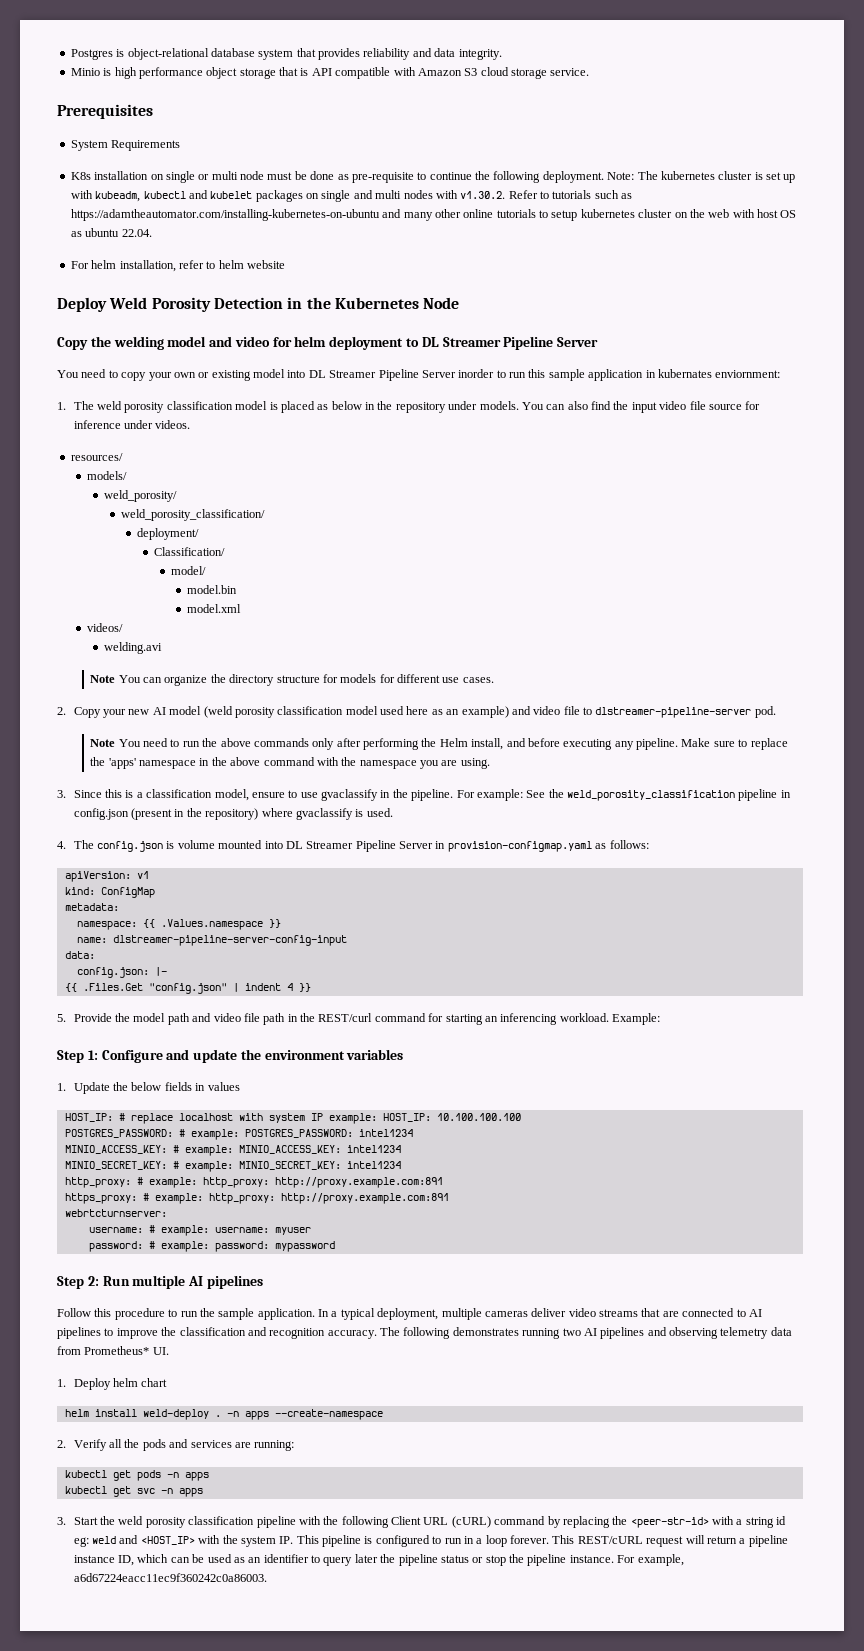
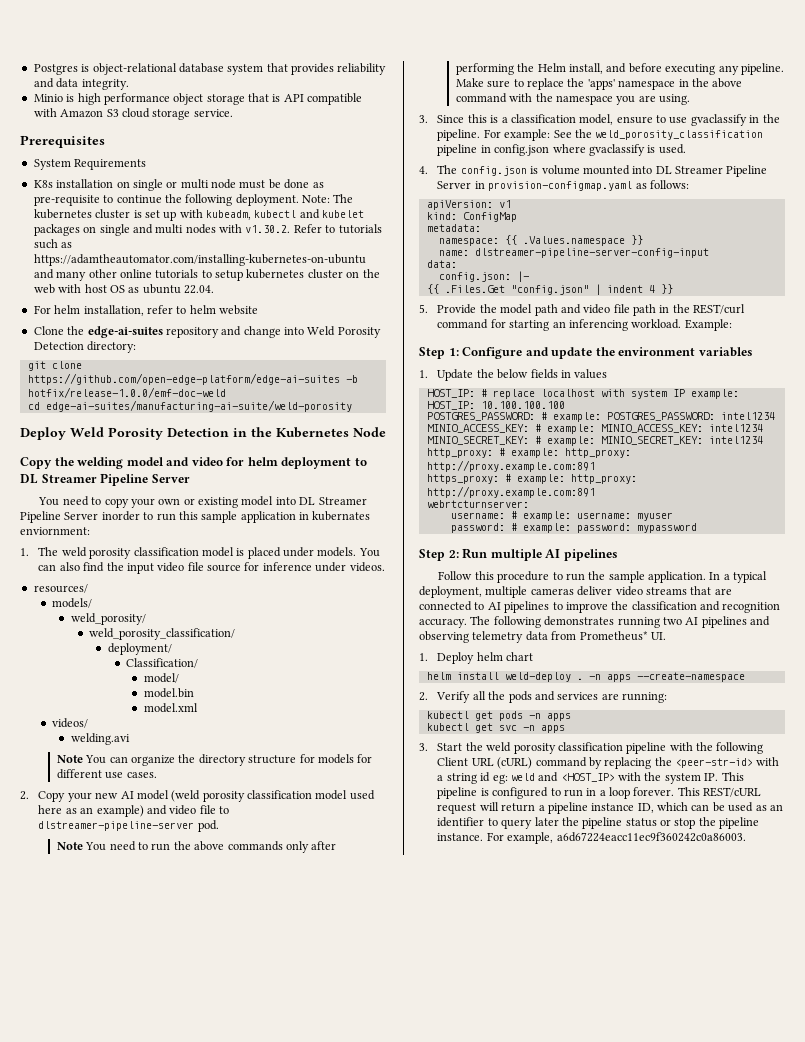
(285, 264) none -> [33,326,381,338] [33,341,137,353] [27,361,82,371] [27,373,358,385] [27,387,226,398] [27,400,352,412] // Clone the edge-ai-suites repository and change into Weld Porosity Detection directory: // git clone https://github.com/open-edge-platform/edge-ai-suites -b hotfix/release-1.0.0/emf-doc-weld // cd edge-ai-suites/manufacturing-ai-suite/weld-porosity
[317,401,446,413] as below in the repository -> (281, 553) none
[131,808,259,820] (present in the repository) -> (550, 150) none

